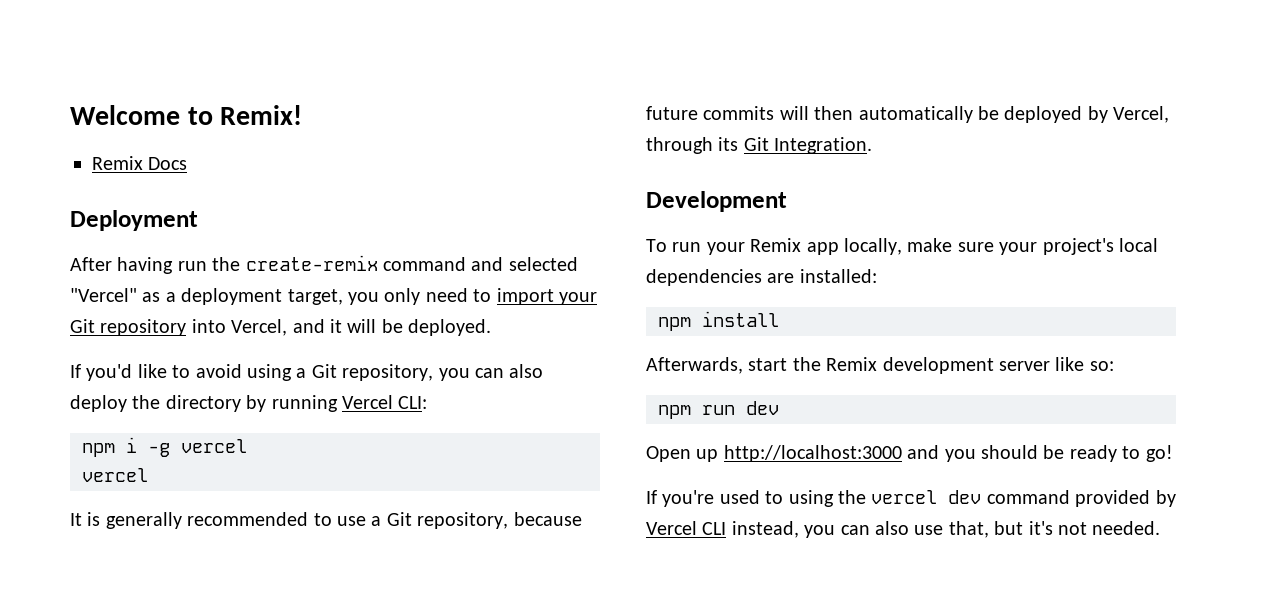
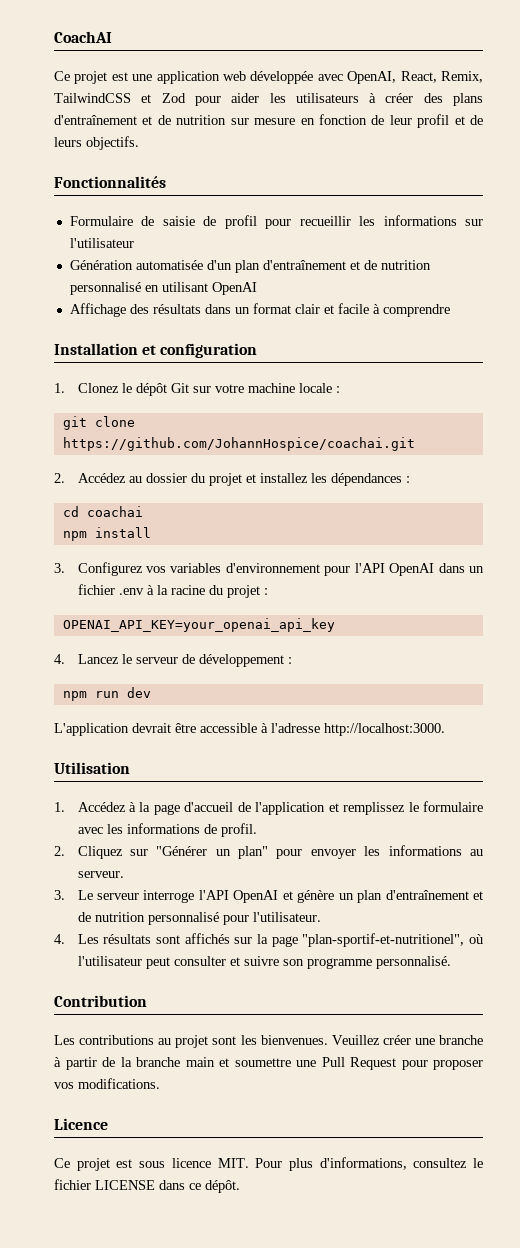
[70,105,303,125] [92,156,188,170] [70,210,198,231] [70,255,578,274] [70,288,597,305] [70,319,492,336] [70,364,544,381] [70,395,428,412] [82,437,247,457] [82,468,148,482] [70,512,582,529] [646,106,1170,123] [646,137,873,154] [646,191,787,212] [646,238,1158,255] [646,269,877,286] [658,311,779,331] [646,357,1114,374] [658,401,779,419] [646,445,1173,462] [646,490,1176,507] [646,521,1161,538] Welcome to Remix! // Remix Docs // Deployment // After having run the create-remix command and selected "Vercel" as a deployment target, you only need to import your Git repository into Vercel, and it will be deployed. // If you'd like to avoid using a Git repository, you can also deploy the directory by running Vercel CLI: // npm i -g vercel // vercel // It is generally recommended to use a Git repository, because future commits will then automatically be deployed by Vercel, through its Git Integration. // Development // To run your Remix app locally, make sure your project's local dependencies are installed: // npm install // Afterwards, start the Remix development server like so: // npm run dev // Open up http://localhost:3000 and you should be ready to go! // If you're used to using the vercel dev command provided by Vercel CLI instead, you can also use that, but it's not needed. -> [54,31,112,43] [54,71,483,84] [54,93,484,106] [54,114,484,128] [54,136,139,150] [54,176,166,188] [69,215,483,229] [69,238,134,248] [69,260,431,273] [69,282,257,295] [69,303,450,317] [54,343,258,358] [54,383,340,396] [62,416,135,430] [62,437,415,451] [54,473,410,486] [62,506,143,517] [62,527,151,541] [54,562,484,576] [77,584,268,598] [62,618,335,632] [54,654,292,667] [62,687,151,701] [54,723,445,736] [54,762,130,774] [54,801,483,815] [77,823,257,837] [54,845,483,859] [77,871,124,878] [54,890,483,903] [77,912,321,925] [54,933,483,947] [77,956,451,969] [54,995,147,1007] [54,1035,484,1048] [54,1057,483,1070] [54,1078,160,1089] [54,1118,108,1130] [54,1157,483,1171] [54,1179,240,1193] CoachAI // Ce projet est une application web développée avec OpenAI, React, Remix, TailwindCSS et Zod pour aider les utilisateurs à créer des plans d'entraînement et de nutrition sur mesure en fonction de leur profil et de leurs objectifs. // Fonctionnalités // Formulaire de saisie de profil pour recueillir les informations sur l'utilisateur // Génération automatisée d'un plan d'entraînement et de nutrition personnalisé en utilisant OpenAI // Affichage des résultats dans un format clair et facile à comprendre // Installation et configuration // 1. Clonez le dépôt Git sur votre machine locale : // git clone https://github.com/JohannHospice/coachai.git // 2. Accédez au dossier du projet et installez les dépendances : // cd coachai // npm install // 3. Configurez vos variables d'environnement pour l'API OpenAI dans un fichier .env à la racine du projet : // OPENAI_API_KEY=your_openai_api_key // 4. Lancez le serveur de développement : // npm run dev // L'application devrait être accessible à l'adresse http://localhost:3000. // Utilisation // 1. Accédez à la page d'accueil de l'application et remplissez le formulaire avec les informations de profil. // 2. Cliquez sur "Générer un plan" pour envoyer les informations au serveur. // 3. Le serveur interroge l'API OpenAI et génère un plan d'entraînement et de nutrition personnalisé pour l'utilisateur. // 4. Les résultats sont affichés sur la page "plan-sportif-et-nutritionel", où l'utilisateur peut consulter et suivre son programme personnalisé. // Contribution // Les contributions au projet sont les bienvenues. Veuillez créer une branche à partir de la branche main et soumettre une Pull Request pour proposer vos modifications. // Licence // Ce projet est sous licence MIT. Pour plus d'informations, consultez le fichier LICENSE dans ce dépôt.

